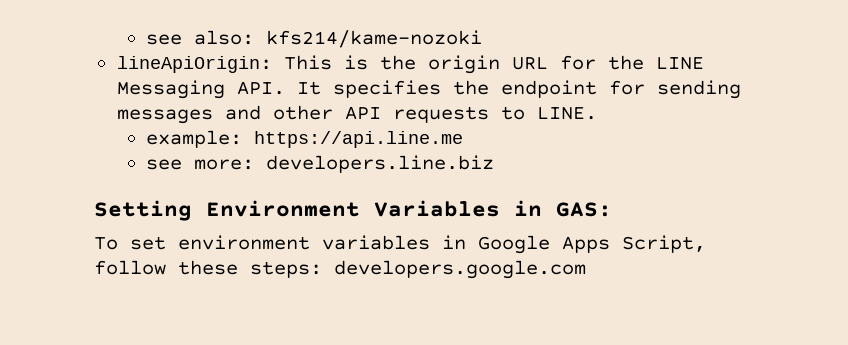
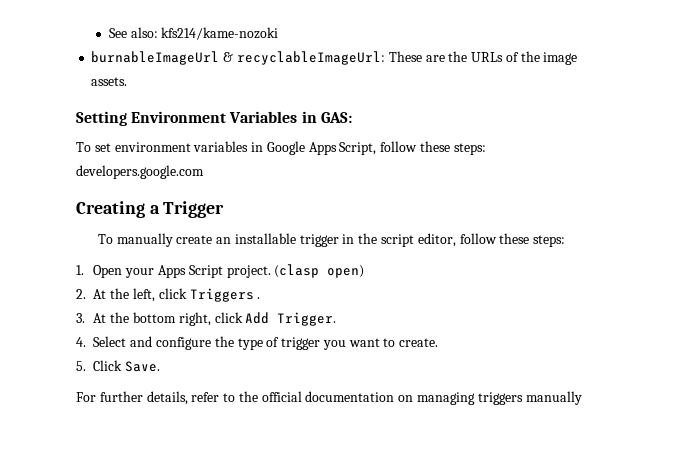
[146,34,183,45] see -> [108,28,127,38] See
[116,55,704,74] [116,80,741,99] [116,105,597,124] [146,130,464,148] [146,155,495,173] lineApiOrigin: This is the origin URL for the LINE Messaging API. It specifies the endpoint for sending messages and other API requests to LINE. // example: https://api.line.me // see more: developers.line.biz -> [91,51,578,65] [91,77,128,86] burnableImageUrl & recyclableImageUrl: These are the URLs of the image assets.
(586, 269) none -> [76,201,225,218] [97,233,566,247] [76,264,365,278] [76,288,261,302] [76,312,337,326] [76,336,439,350] [76,360,161,372] [76,391,582,405] // Creating a Trigger // To manually create an installable trigger in the script editor, follow these steps: // 1. Open your Apps Script project. (clasp open) // 2. At the left, click Triggers . // 3. At the bottom right, click Add Trigger. // 4. Select and configure the type of trigger you want to create. // 5. Click Save. // For further details, refer to the official documentation on managing triggers manually

